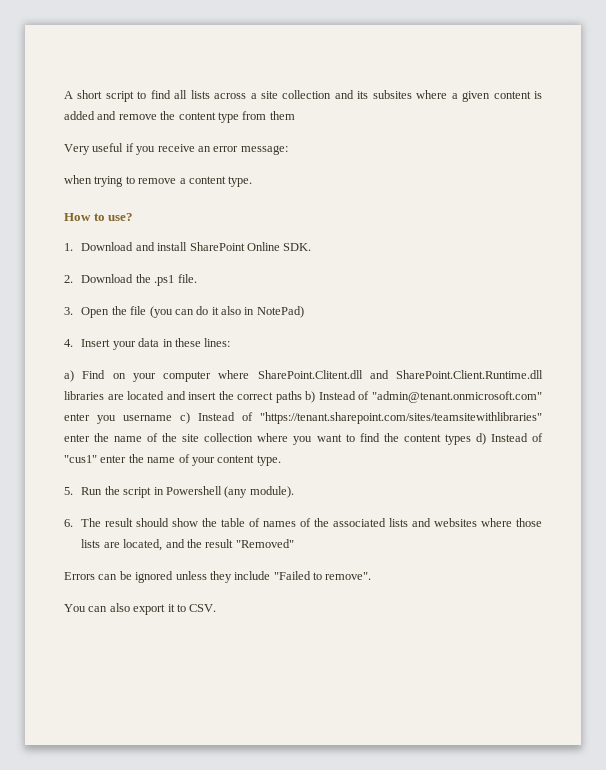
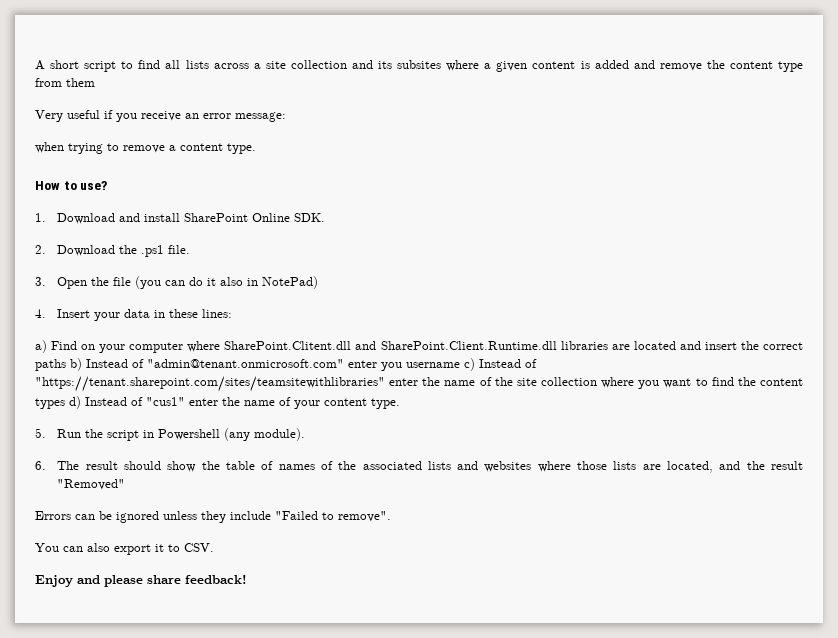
(217, 608) none -> [35,574,247,587] // Enjoy and please share feedback!

